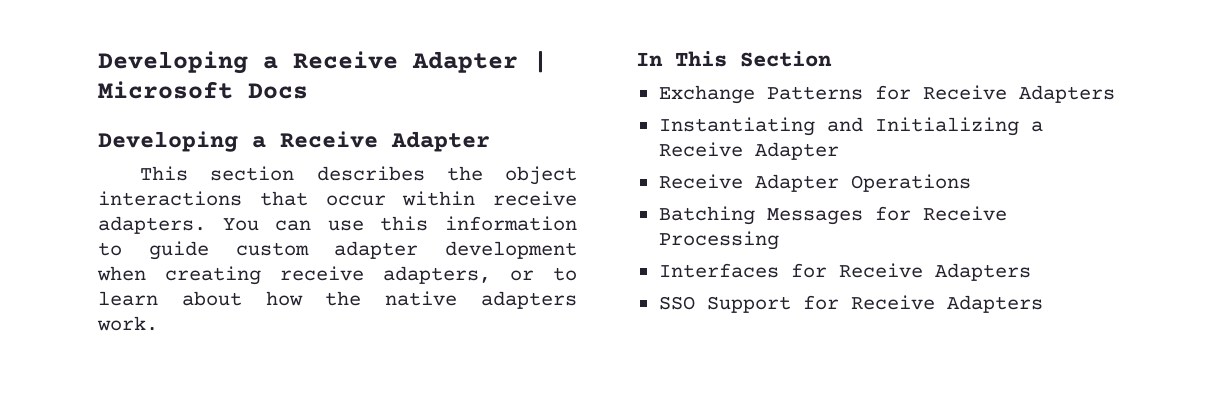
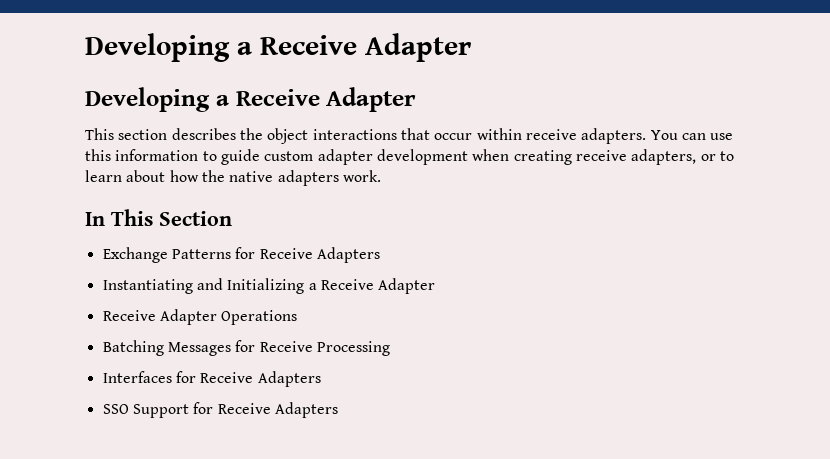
[98,50,548,74] [98,81,308,99] Developing a Receive Adapter | Microsoft Docs -> [85,33,471,62] Developing a Receive Adapter

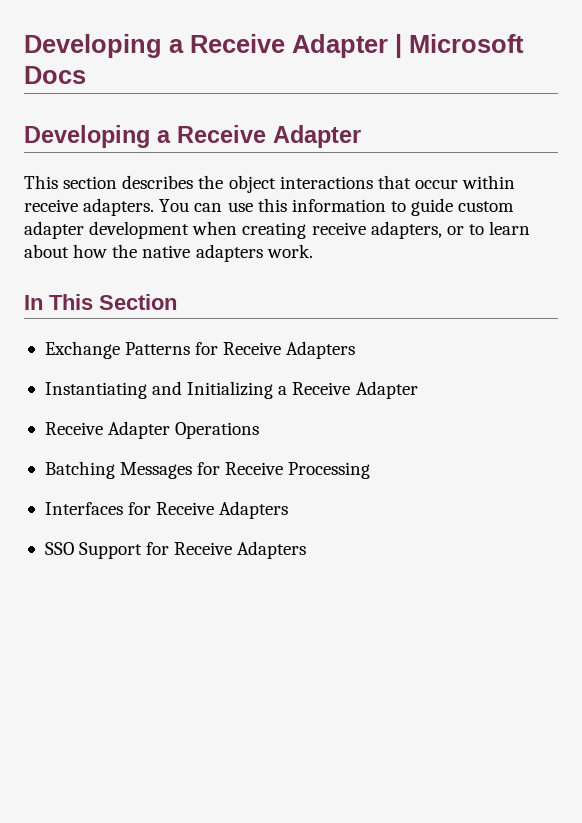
[85,33,471,62] Developing a Receive Adapter -> [24,34,524,58] [24,66,86,84] Developing a Receive Adapter | Microsoft Docs

